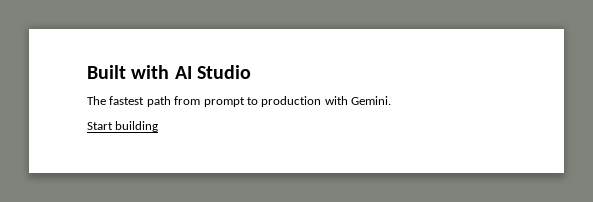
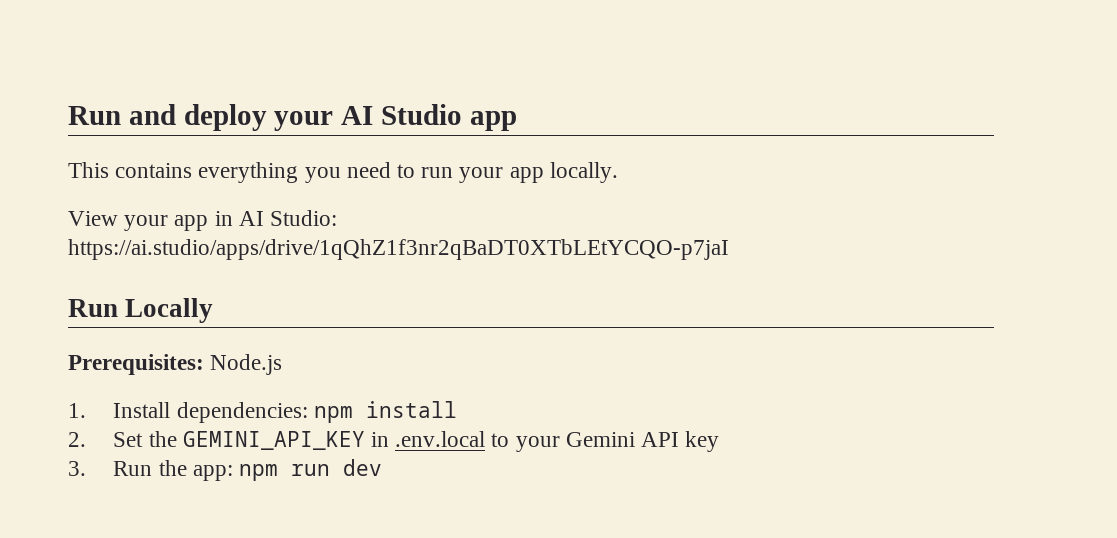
[87,65,251,79] [87,96,391,107] [87,121,159,132] Built with AI Studio // The fastest path from prompt to production with Gemini. // Start building -> [68,104,517,131] [68,162,618,183] [68,210,338,231] [68,239,729,260] [68,298,214,323] [68,354,283,375] [68,401,457,423] [68,431,720,452] [68,459,382,481] Run and deploy your AI Studio app // This contains everything you need to run your app locally. // View your app in AI Studio: https://ai.studio/apps/drive/1qQhZ1f3nr2qBaDT0XTbLEtYCQO-p7jaI // Run Locally // Prerequisites: Node.js // 1. Install dependencies: npm install // 2. Set the GEMINI_API_KEY in .env.local to your Gemini API key // 3. Run the app: npm run dev

